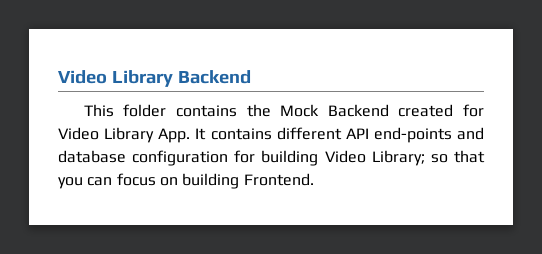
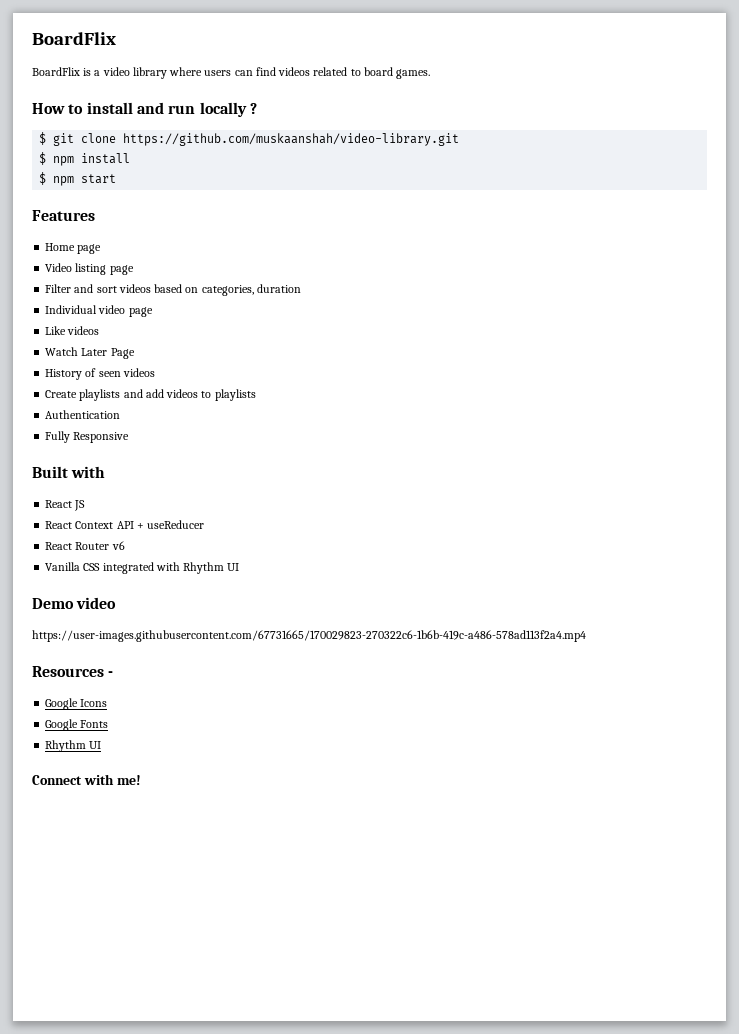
[58,70,251,87] [83,104,485,117] [58,127,484,143] [58,150,486,166] [58,173,314,189] Video Library Backend // This folder contains the Mock Backend created for Video Library App. It contains different API end-points and database configuration for building Video Library; so that you can focus on building Frontend. -> [32,32,116,45] [32,67,431,79] [32,102,257,117] [39,132,460,146] [39,152,131,166] [39,172,117,186] [32,210,95,221] [45,243,102,254] [45,263,134,275] [45,284,301,296] [45,305,153,317] [45,326,100,335] [45,347,135,359] [45,368,155,380] [45,389,256,401] [45,410,121,419] [45,431,130,443] [32,466,106,478] [45,500,86,511] [45,520,205,529] [45,541,125,550] [45,562,240,574] [32,597,117,609] [32,630,586,642] [32,666,114,677] [45,698,108,710] [45,719,109,731] [45,740,102,752] [32,774,141,785] BoardFlix // BoardFlix is a video library where users can find videos related to board games. // How to install and run locally ? // $ git clone https://github.com/muskaanshah/video-library.git // $ npm install // $ npm start // Features // Home page // Video listing page // Filter and sort videos based on categories, duration // Individual video page // Like videos // Watch Later Page // History of seen videos // Create playlists and add videos to playlists // Authentication // Fully Responsive // Built with // React JS // React Context API + useReducer // React Router v6 // Vanilla CSS integrated with Rhythm UI // Demo video // https://user-images.githubusercontent.com/67731665/170029823-270322c6-1b6b-419c-a486-578ad113f2a4.mp4 // Resources - // Google Icons // Google Fonts // Rhythm UI // Connect with me!

